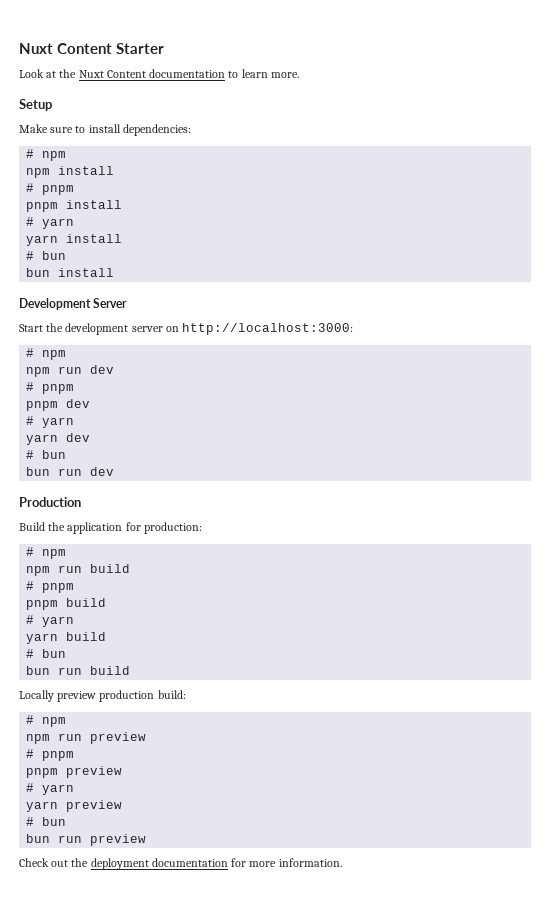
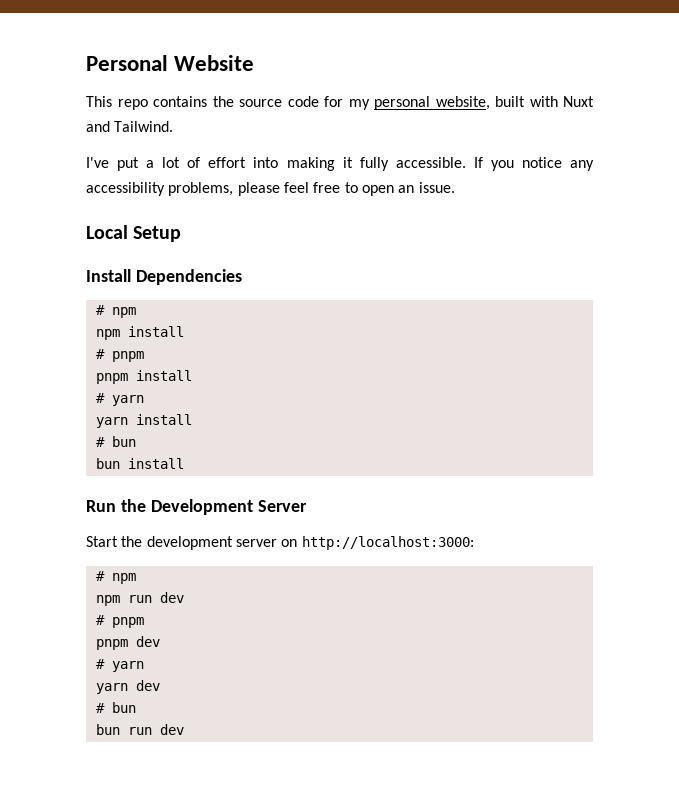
[19,43,164,54] [19,69,299,78] [19,99,52,111] [19,124,191,136] Nuxt Content Starter // Look at the Nuxt Content documentation to learn more. // Setup // Make sure to install dependencies: -> [86,55,255,71] [86,96,594,110] [86,121,174,132] [86,157,594,171] [86,182,455,196] [86,225,182,242] [86,269,242,285] Personal Website // This repo contains the source code for my personal website, built with Nuxt and Tailwind. // I've put a lot of effort into making it fully accessible. If you notice any accessibility problems, please feel free to open an issue. // Local Setup // Install Dependencies
(115, 272) none -> [86,499,146,512] Run the
[19,497,81,507] [19,522,202,534] [26,547,67,559] [26,564,131,576] [26,581,75,593] [26,598,107,610] [26,615,75,627] [26,632,107,644] [26,649,67,658] [26,666,131,675] [19,690,186,702] [26,715,67,727] [26,732,147,744] [26,749,75,761] [26,766,123,778] [26,783,75,795] [26,800,123,812] [26,817,67,826] [26,834,147,846] [19,858,342,870] // Production // Build the application for production: // # npm // npm run build // # pnpm // pnpm build // # yarn // yarn build // # bun // bun run build // Locally preview production build: // # npm // npm run preview // # pnpm // pnpm preview // # yarn // yarn preview // # bun // bun run preview // Check out the deployment documentation for more information. -> (184, 729) none

